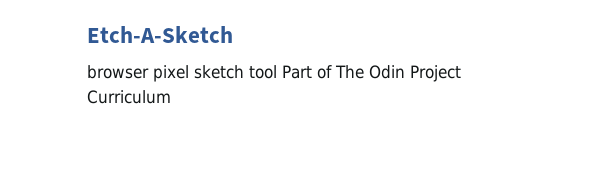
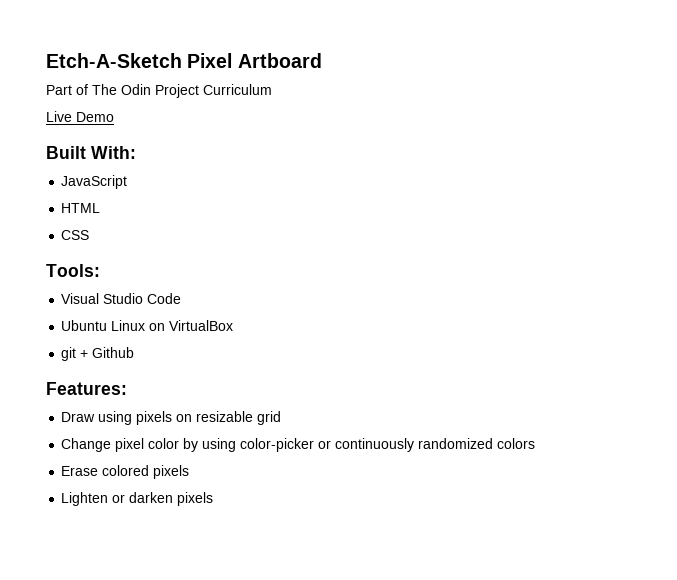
[87,65,277,82] // browser pixel sketch tool -> [187,53,322,68] Pixel Artboard //
(171, 97) none -> [46,111,114,122] [46,146,136,159] [61,175,128,189] [61,203,101,213] [61,230,90,240] [46,264,100,277] [61,293,182,304] [61,320,234,331] [61,347,135,361] [46,382,127,395] [61,411,282,425] [61,438,536,452] [61,465,190,479] [61,492,214,506] // Live Demo // Built With: // JavaScript // HTML // CSS // Tools: // Visual Studio Code // Ubuntu Linux on VirtualBox // git + Github // Features: // Draw using pixels on resizable grid // Change pixel color by using color-picker or continuously randomized colors // Erase colored pixels // Lighten or darken pixels

